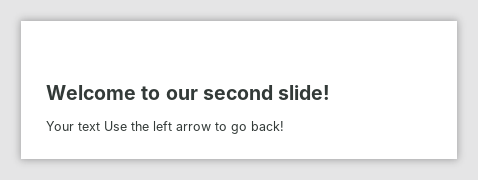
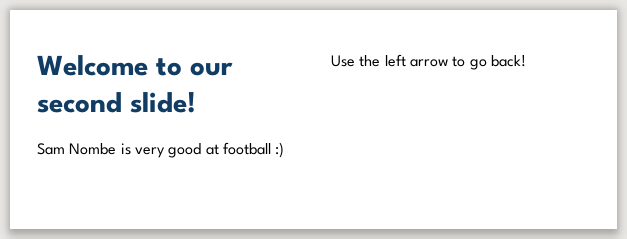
[46,121,100,131] Your text -> [37,142,285,158] Sam Nombe is very good at football :)

